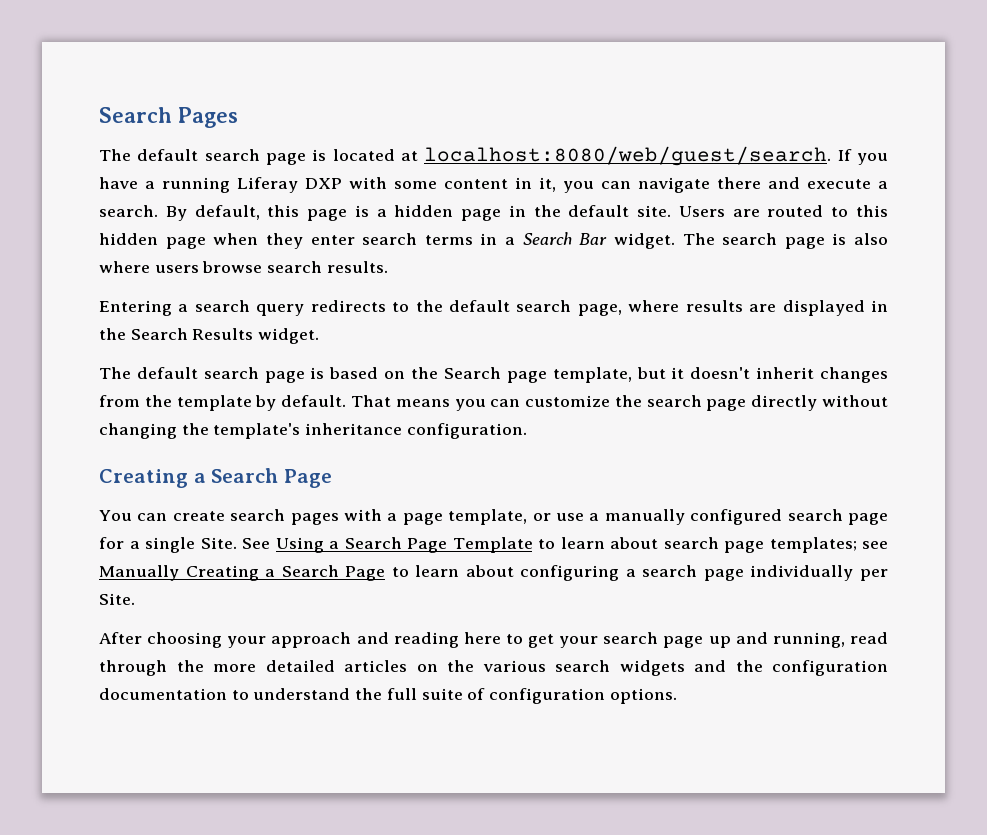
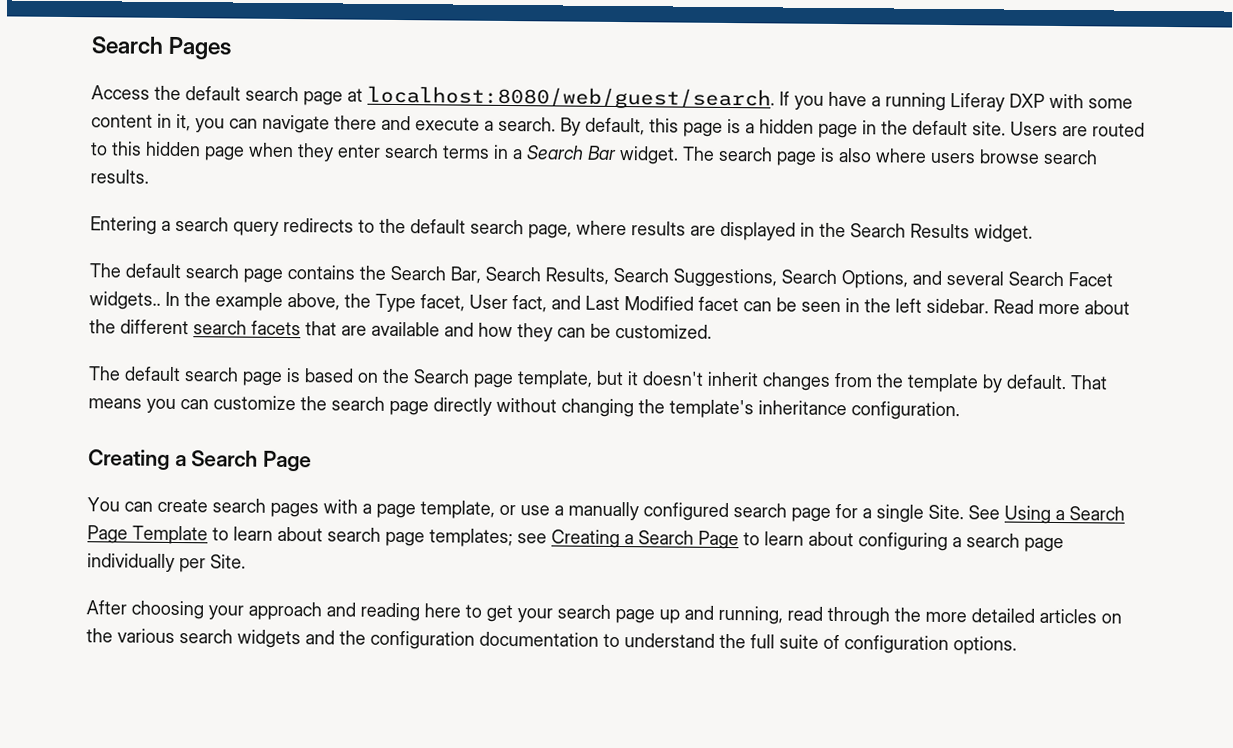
[99,149,395,165] The default search page is located -> [91,85,343,106] Access the default search page
(320, 336) none -> [89,263,1113,289] [89,291,1130,315] [89,319,712,342] // The default search page contains the Search Bar, Search Results, Search Suggestions, Search Options, and several Search Facet widgets.. In the example above, the Type facet, User fact, and Last Modified facet can be seen in the left sidebar. Read more about the different search facets that are available and how they can be customized.
[99,565,179,581] Manually -> (547, 538) none

